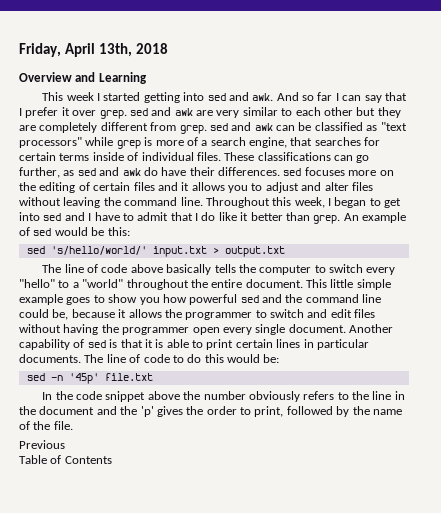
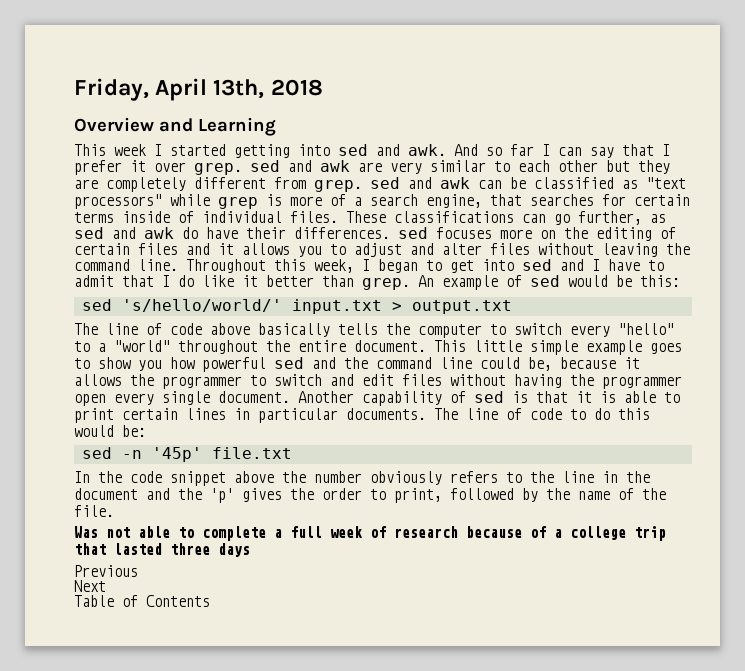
(73, 425) none -> [74,526,666,541] [74,543,250,557] // Was not able to complete a full week of research because of a college trip that lasted three days
(65, 444) none -> [74,580,106,592] // Next

